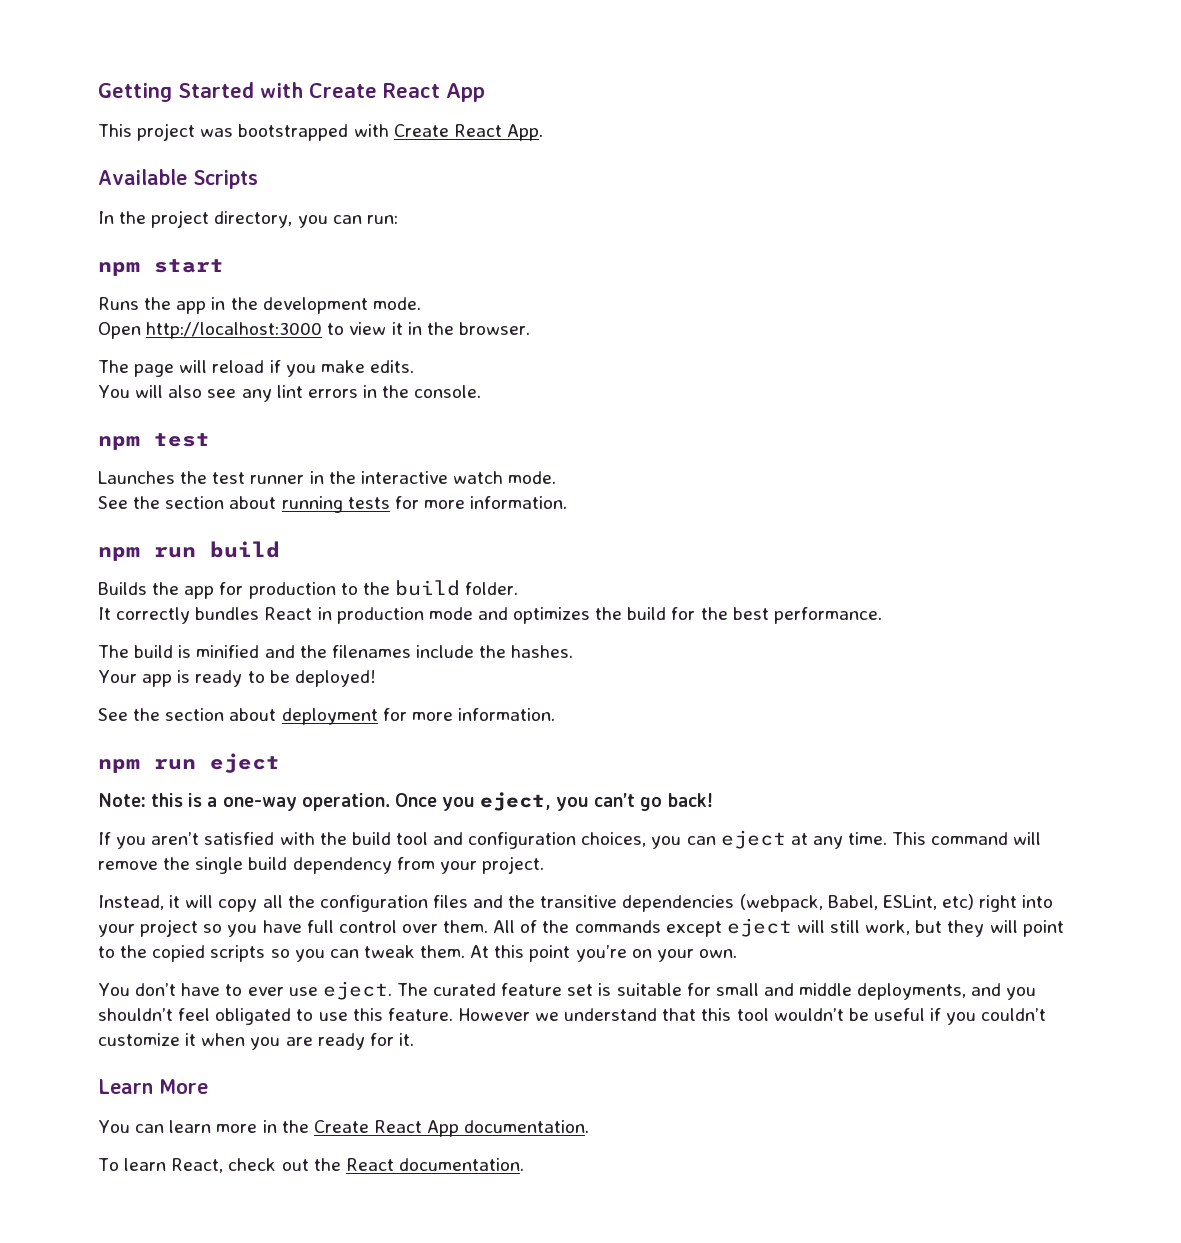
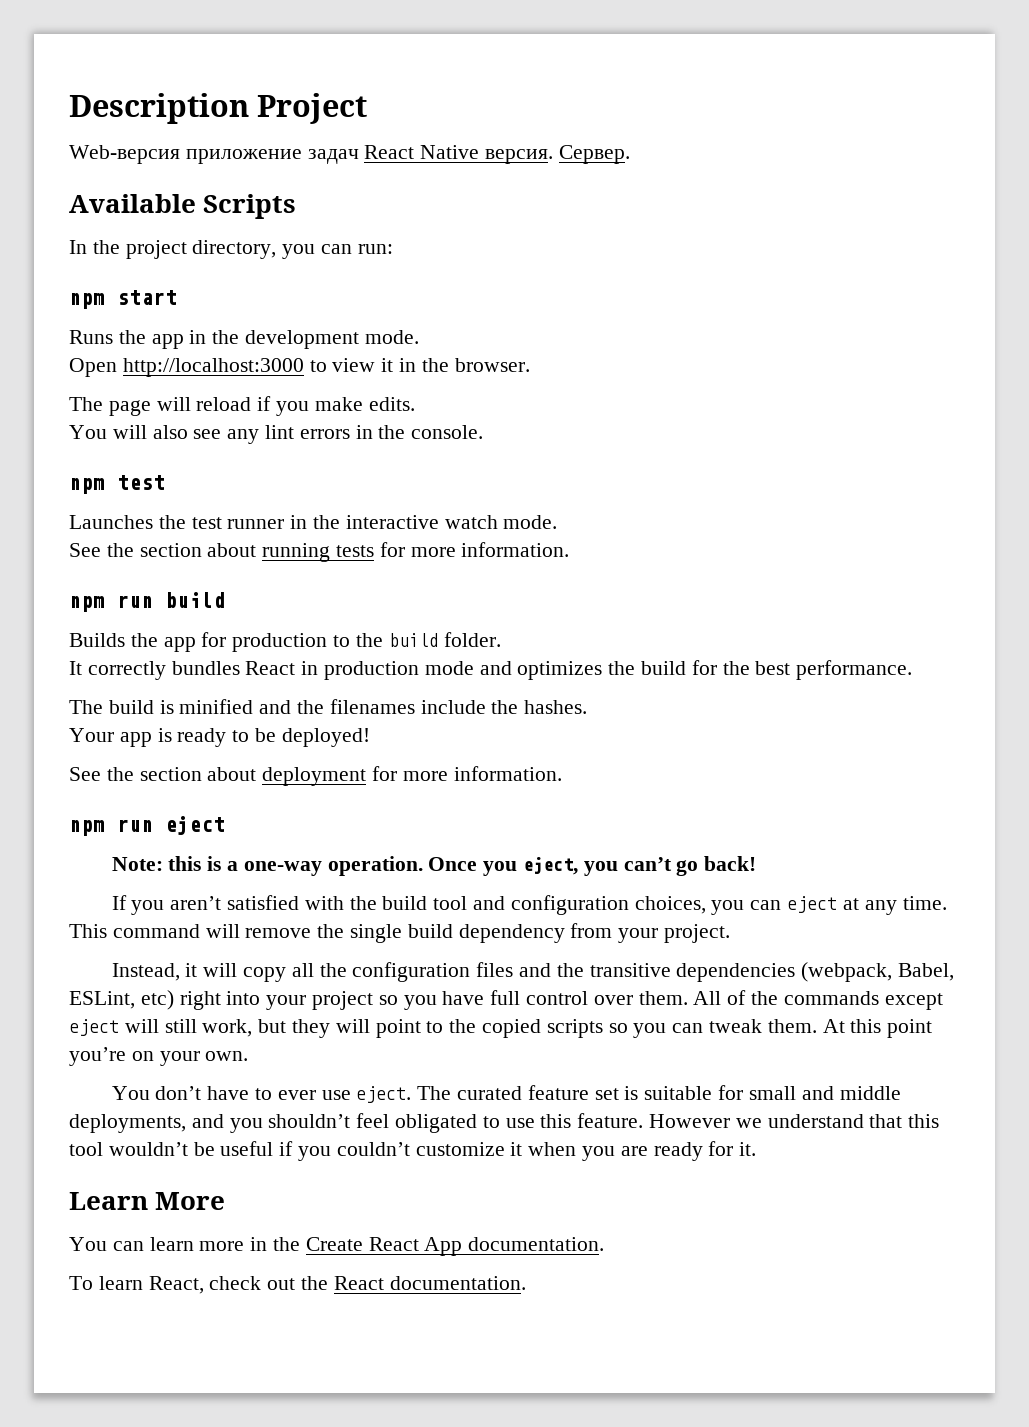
[98,82,485,102] [98,123,543,141] Getting Started with Create React App // This project was bootstrapped with Create React App. -> [69,93,368,124] [69,145,630,164] Description Project // Web-версия приложение задач React Native версия. Сервер.

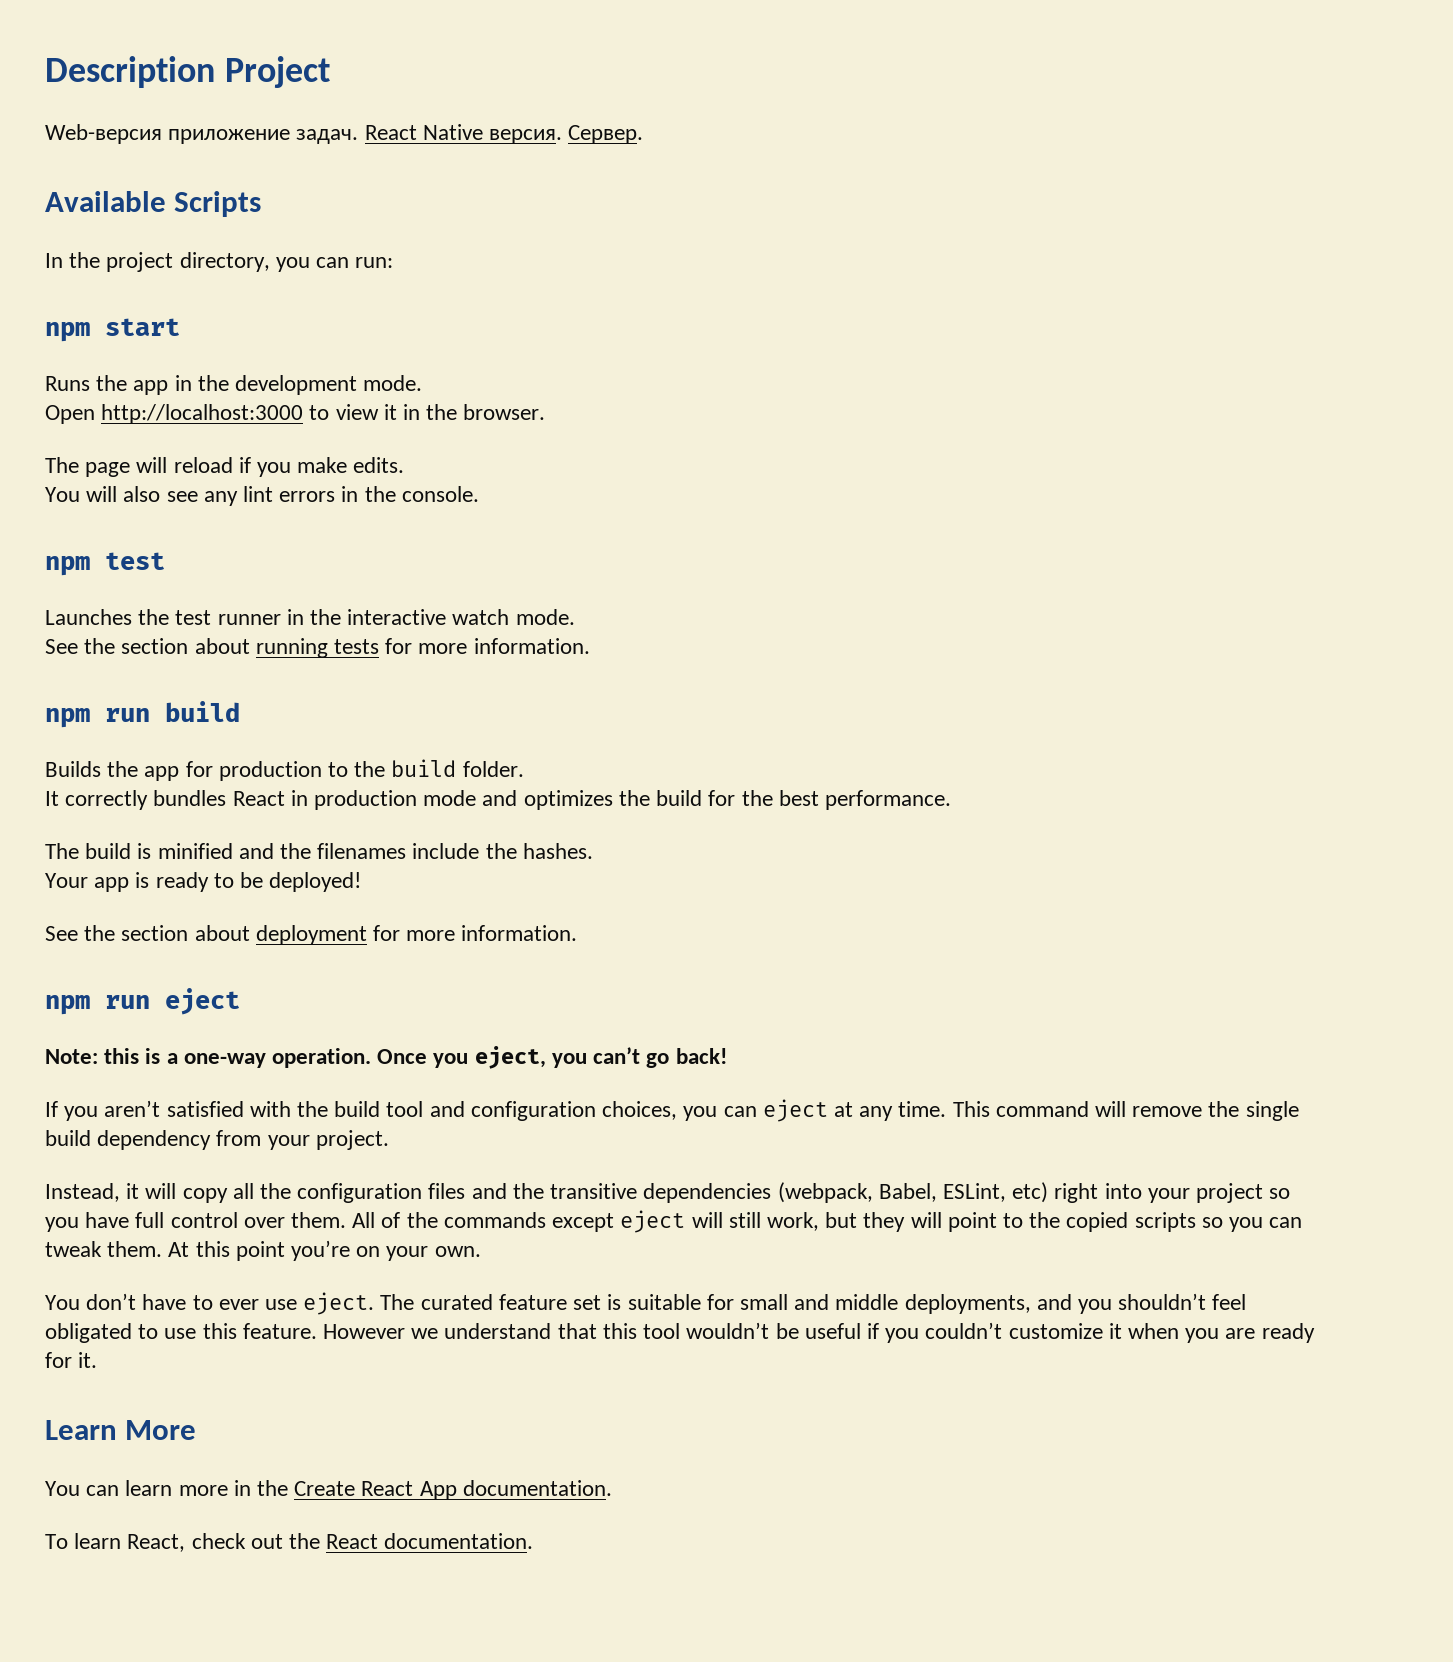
[307,149,359,164] задач -> [296,129,359,144] задач.

